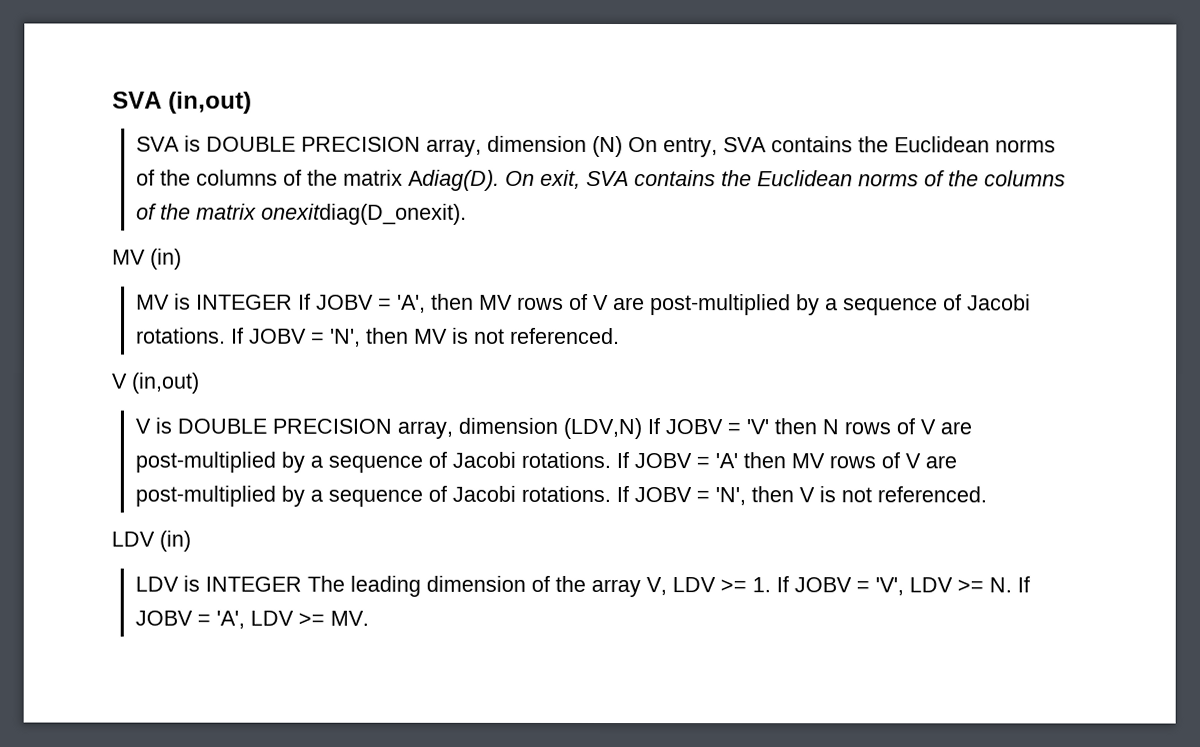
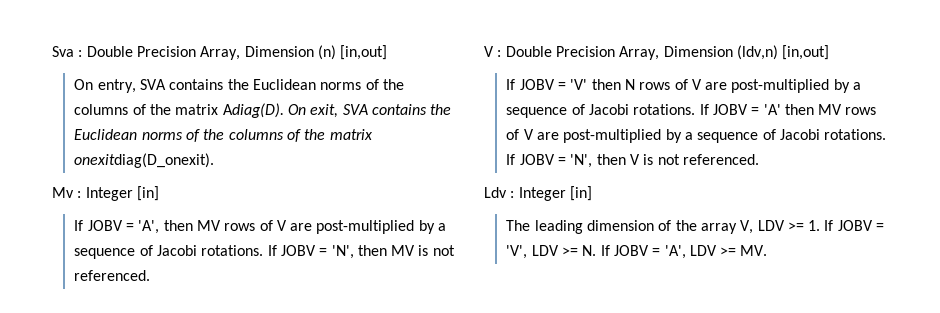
[112,91,252,114] [135,135,623,158] SVA (in,out) // SVA is DOUBLE PRECISION array, dimension (N) -> [52,45,388,60] Sva : Double Precision Array, Dimension (n) [in,out] //
[112,248,182,270] [135,293,293,310] MV (in) // MV is INTEGER -> [52,186,159,201] Mv : Integer [in] //
[131,372,200,394] [134,417,642,440] (in,out) // V is DOUBLE PRECISION array, dimension (LDV,N) -> [497,45,830,60] : Double Precision Array, Dimension (ldv,n) [in,out] //
[111,530,191,552] [134,575,302,592] LDV (in) // LDV is INTEGER -> [484,186,592,201] Ldv : Integer [in] //

